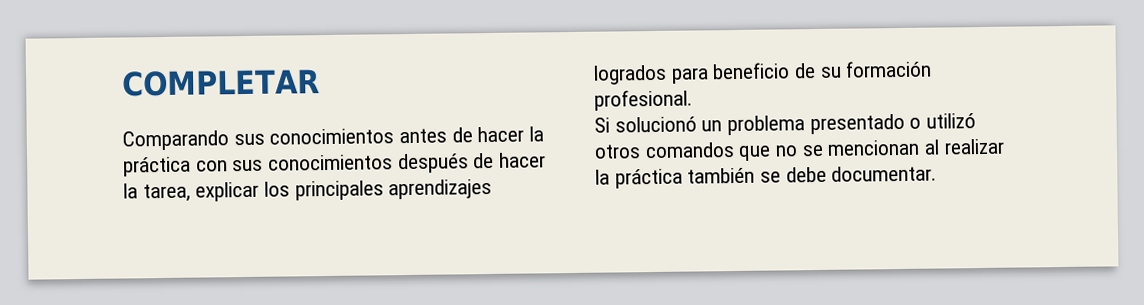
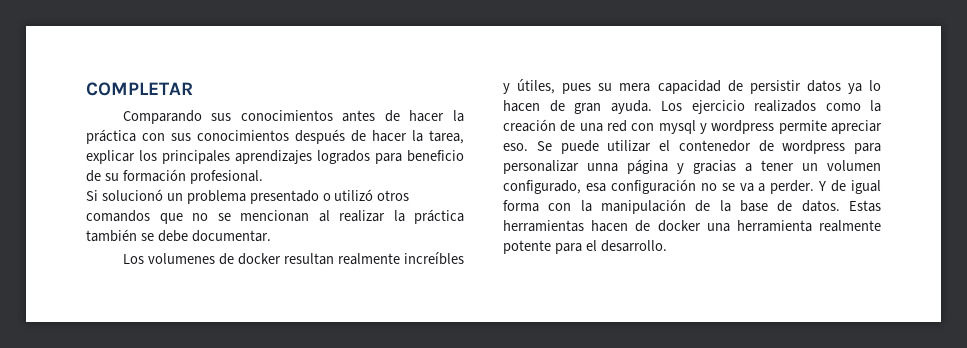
(938, 173) none -> [122,252,464,265] [503,79,882,94] [503,100,881,114] [503,119,882,134] [503,140,881,154] [503,159,881,174] [503,179,881,194] [503,199,881,214] [503,220,881,232] [503,240,667,254] // Los volumenes de docker resultan realmente increíbles y útiles, pues su mera capacidad de persistir datos ya lo hacen de gran ayuda. Los ejercicio realizados como la creación de una red con mysql y wordpress permite apreciar eso. Se puede utilizar el contenedor de wordpress para personalizar unna página y gracias a tener un volumen configurado, esa configuración no se va a perder. Y de igual forma con la manipulación de la base de datos. Estas herramientas hacen de docker una herramienta realmente potente para el desarrollo.

